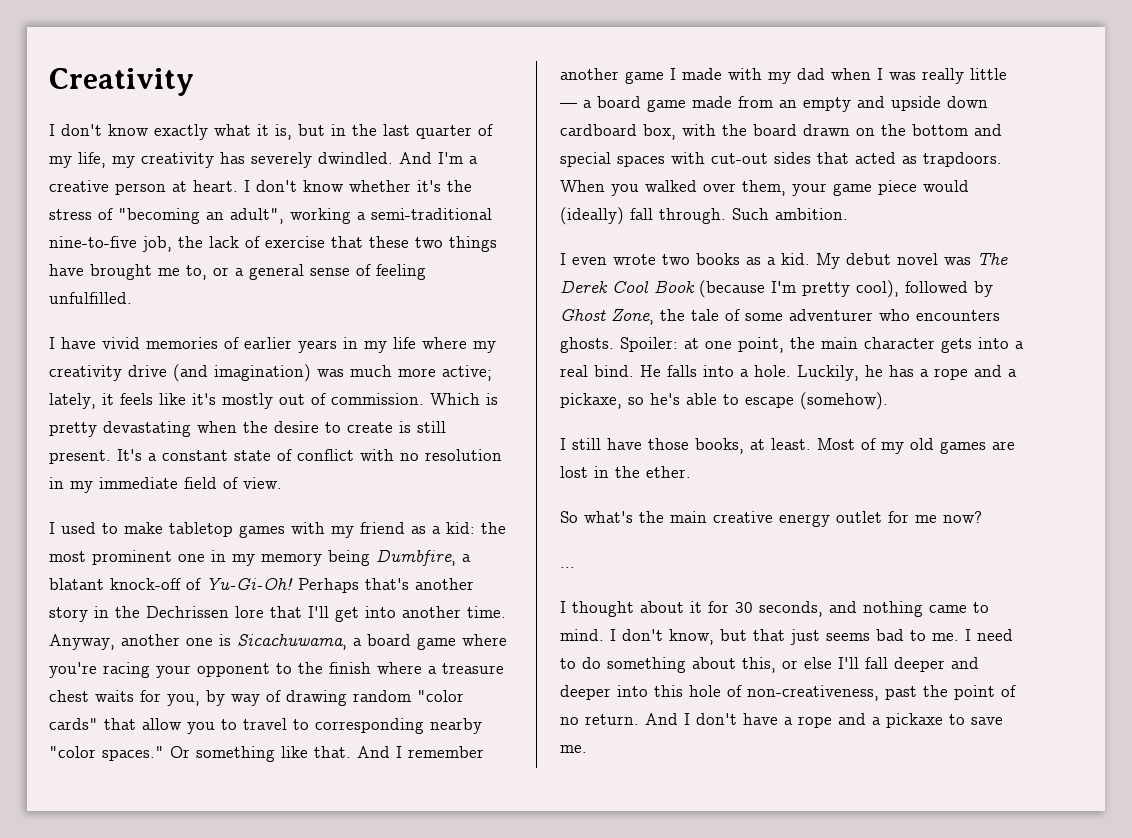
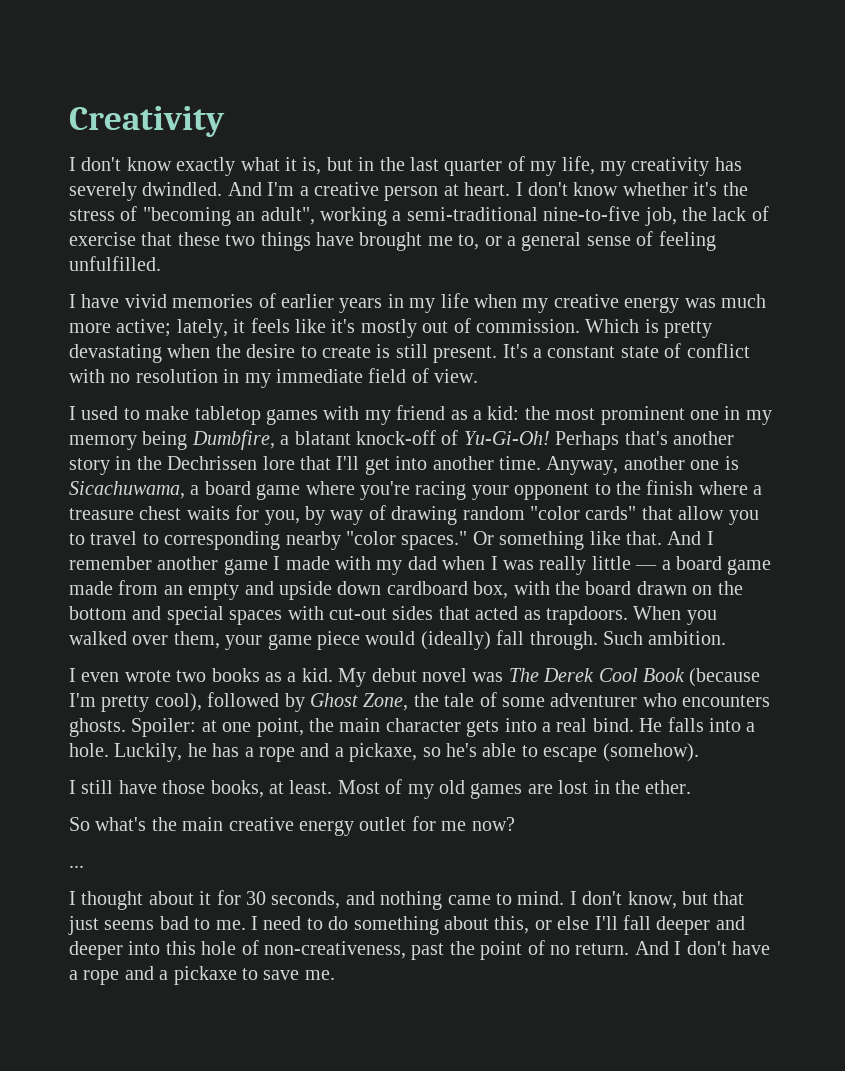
[422,337,496,353] [49,364,311,382] where my creativity drive (and imagination) -> [473,294,680,313] when my creative energy

